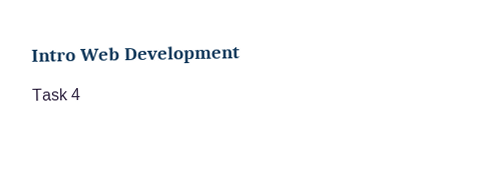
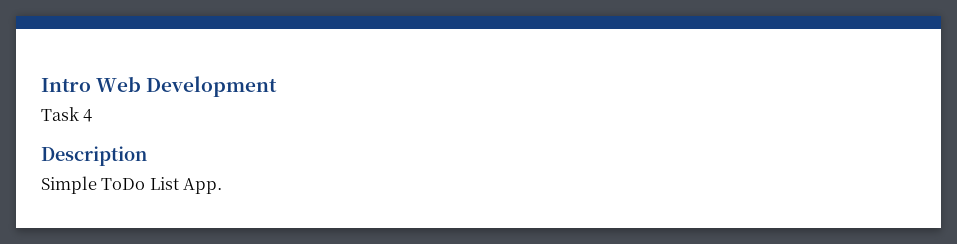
(82, 94) none -> [41,146,147,166] [41,176,223,194] // Description // Simple ToDo List App.

